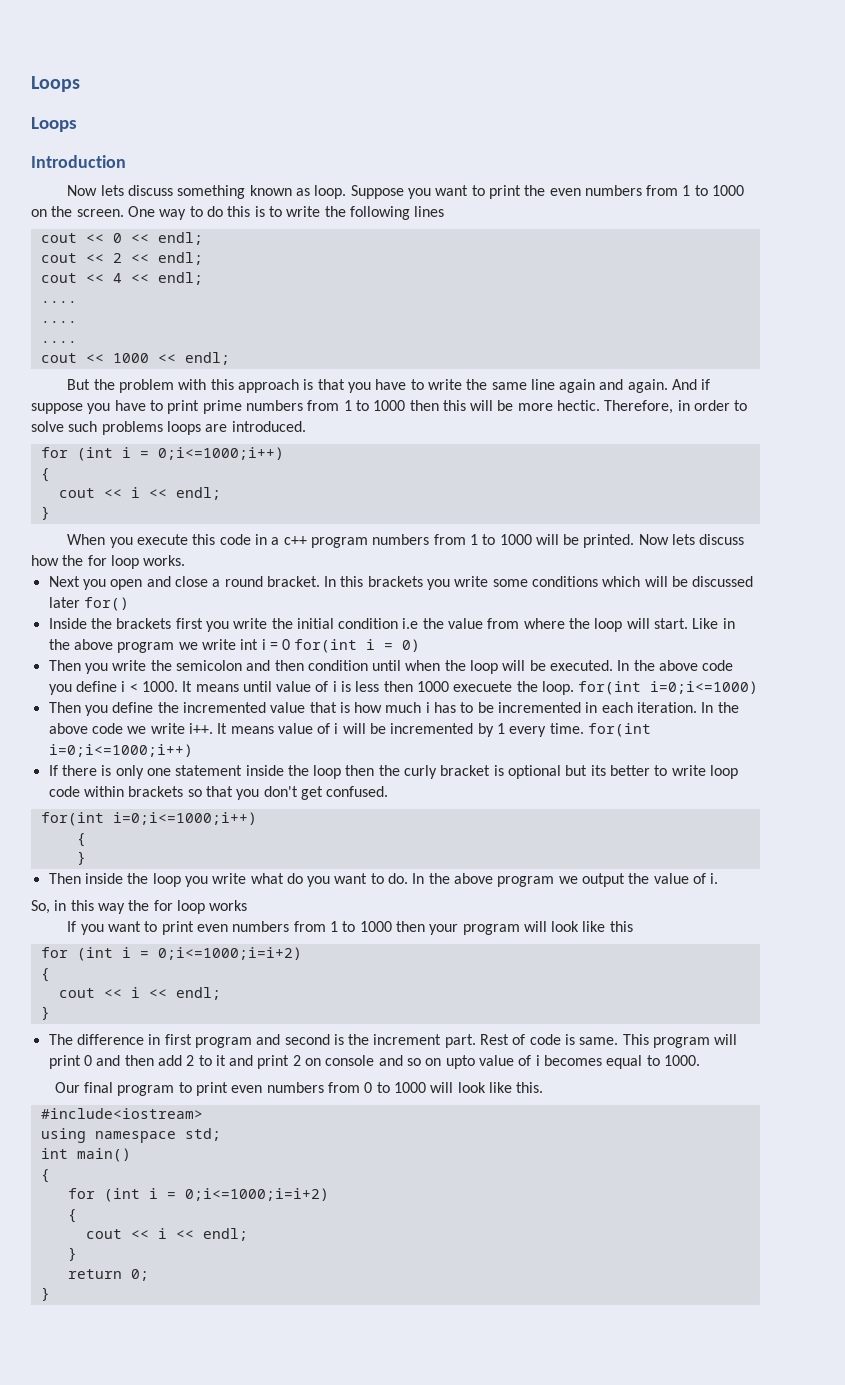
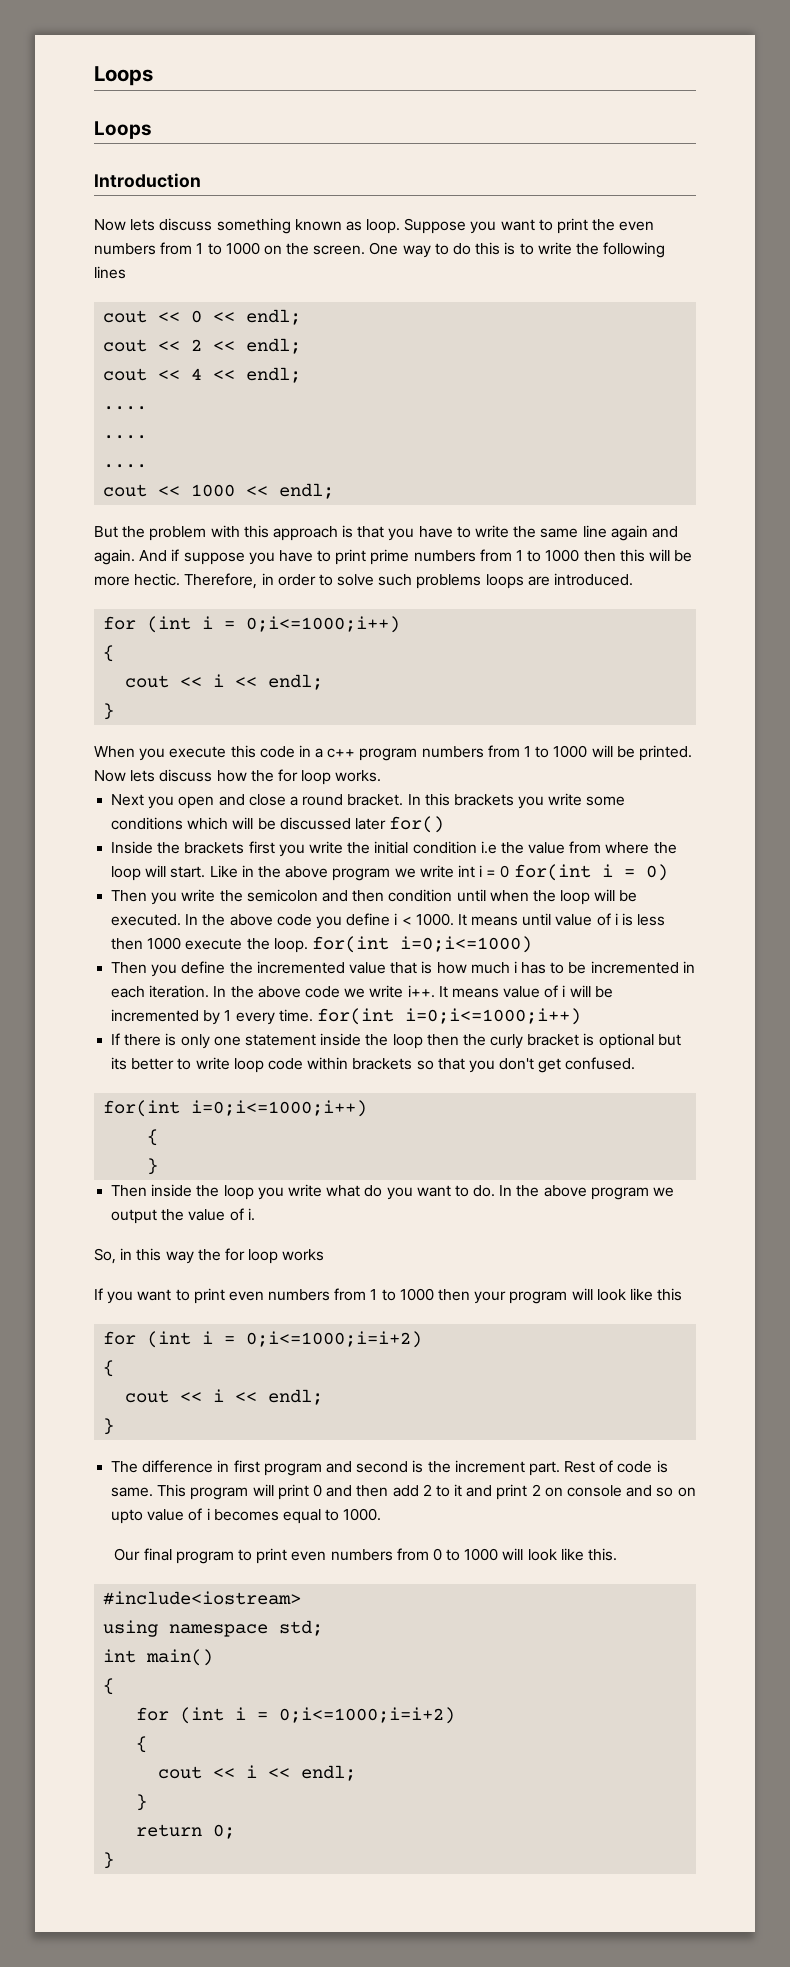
[453,681,513,692] execuete -> [185,938,243,950] execute

